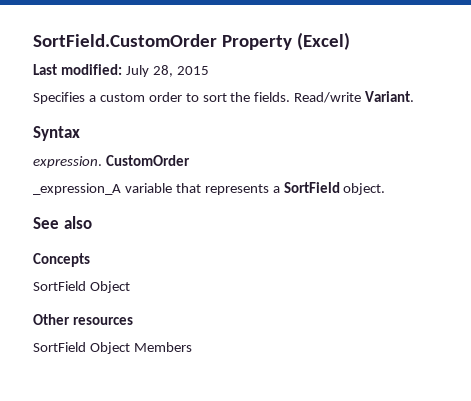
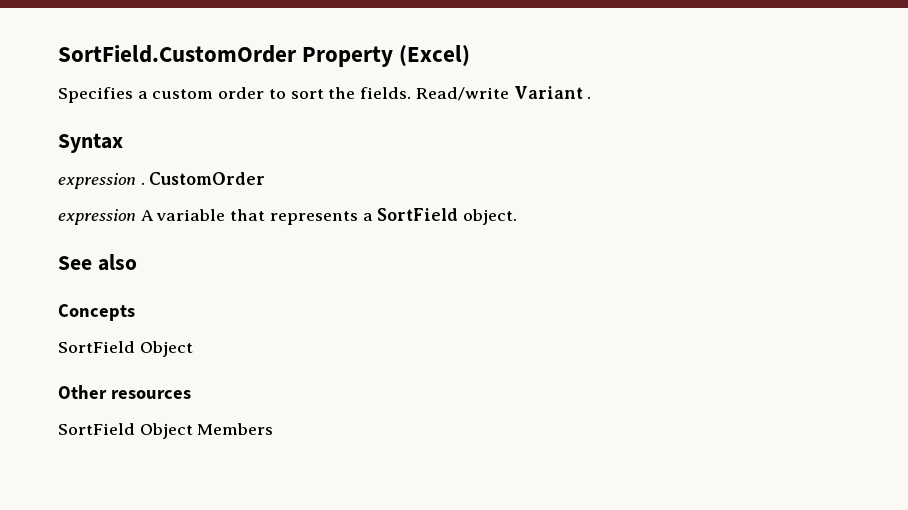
[33,64,209,77] // Last modified: July 28, 2015 -> (471, 56) none
[365,91,415,102] Variant. -> [513,86,592,99] Variant .
[33,156,102,168] expression. -> [58,173,145,189] expression .
[33,183,121,195] _expression_A -> [58,209,154,225] expression A

